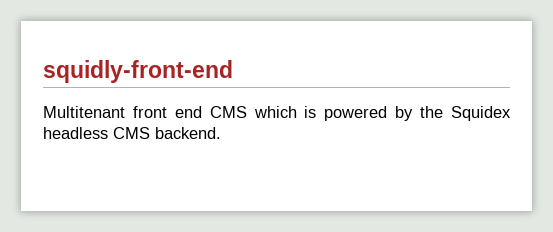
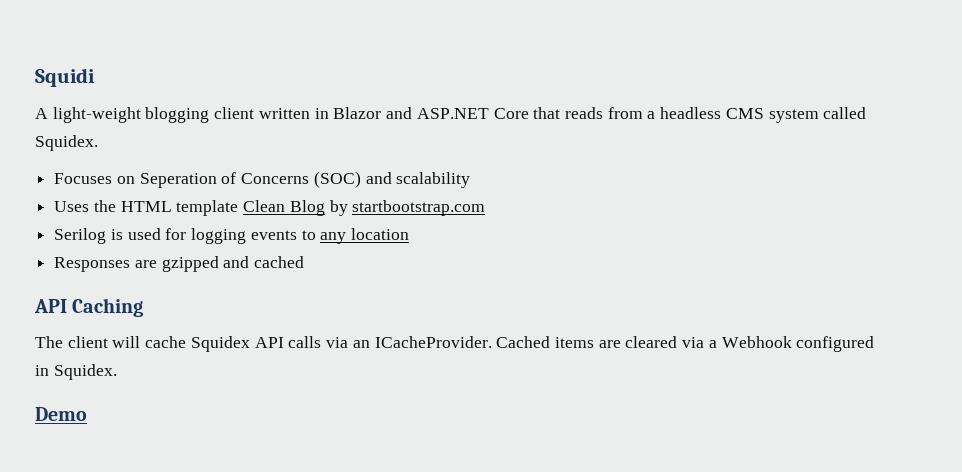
[43,60,233,83] [43,106,512,121] [43,127,221,139] squidly-front-end // Multitenant front end CMS which is powered by the Squidex headless CMS backend. -> [35,68,95,87] [35,107,867,123] [35,135,98,151] [54,171,471,188] [54,200,486,216] [54,228,410,244] [54,256,305,272] [34,298,144,317] [35,336,875,352] [35,364,117,380] [35,407,87,421] Squidi // A light-weight blogging client written in Blazor and ASP.NET Core that reads from a headless CMS system called Squidex. // Focuses on Seperation of Concerns (SOC) and scalability // Uses the HTML template Clean Blog by startbootstrap.com // Serilog is used for logging events to any location // Responses are gzipped and cached // API Caching // The client will cache Squidex API calls via an ICacheProvider. Cached items are cleared via a Webhook configured in Squidex. // Demo

